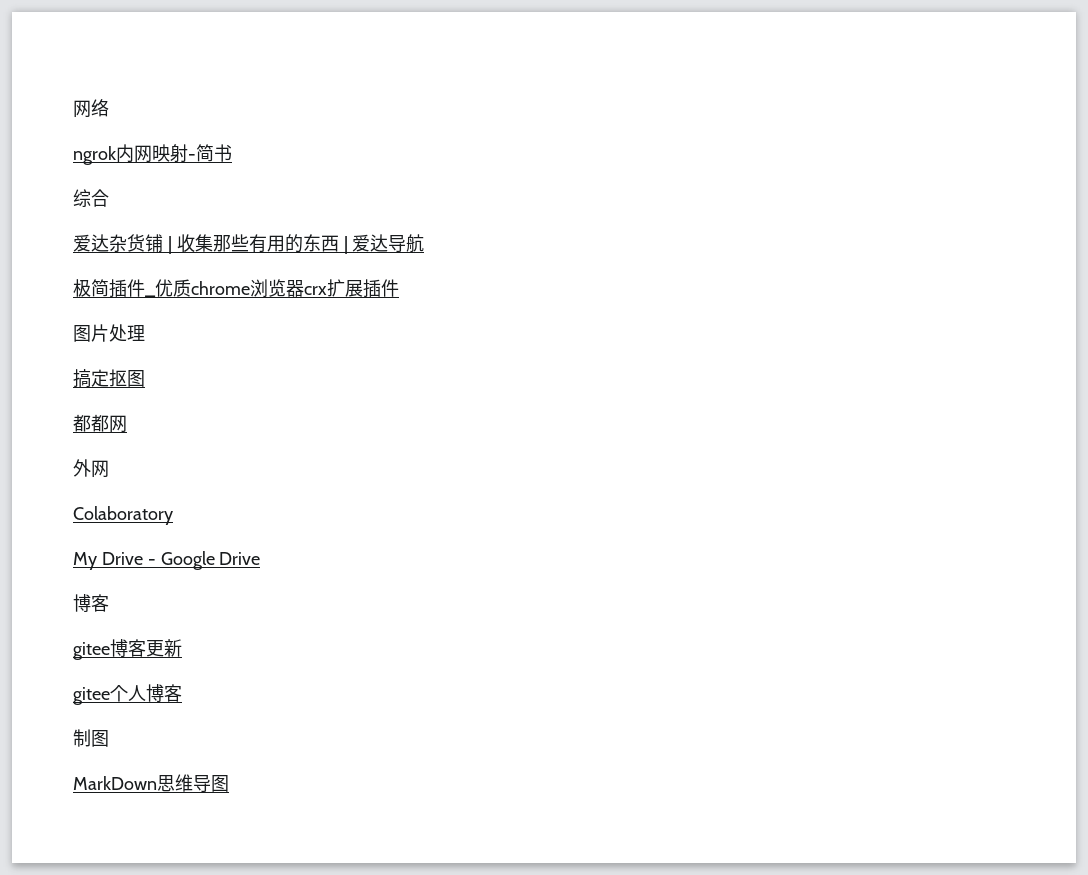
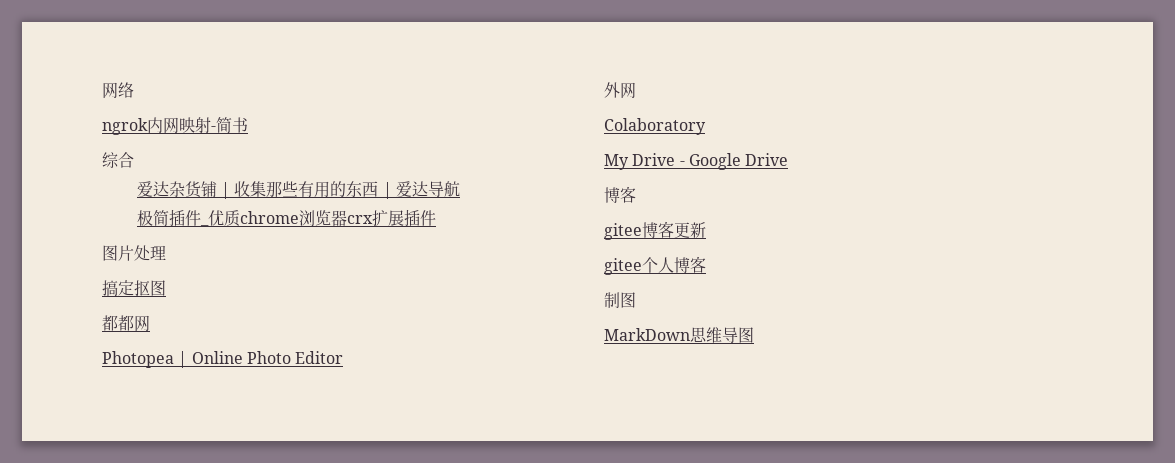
(127, 424) none -> [102,351,344,368] // Photopea | Online Photo Editor

